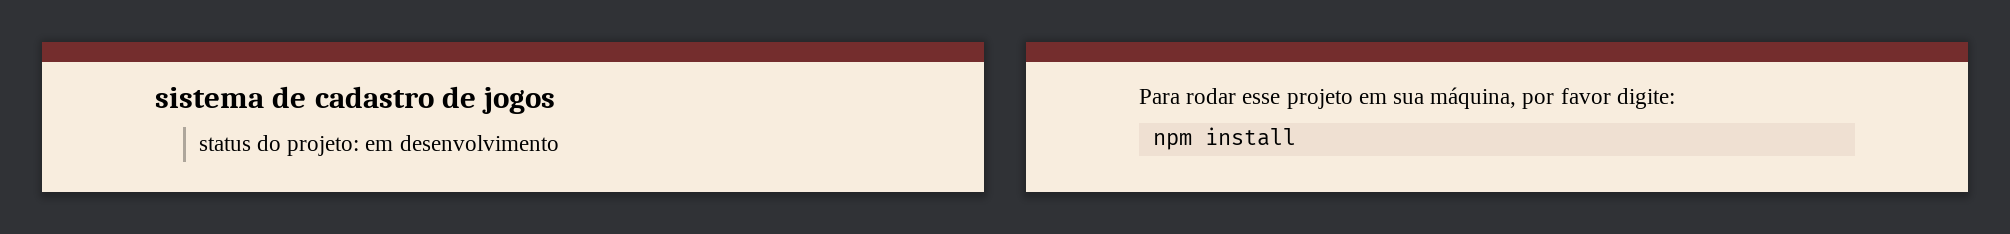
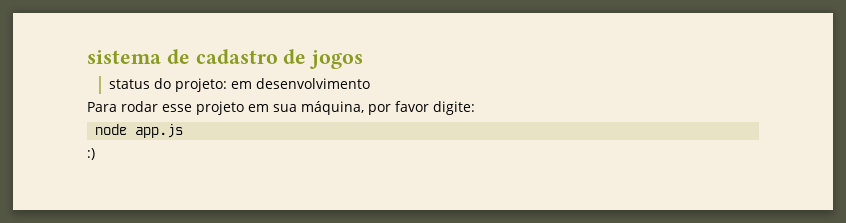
[1152,127,1296,150] npm install -> [95,124,184,138] [87,148,95,160] node app.js // :)

